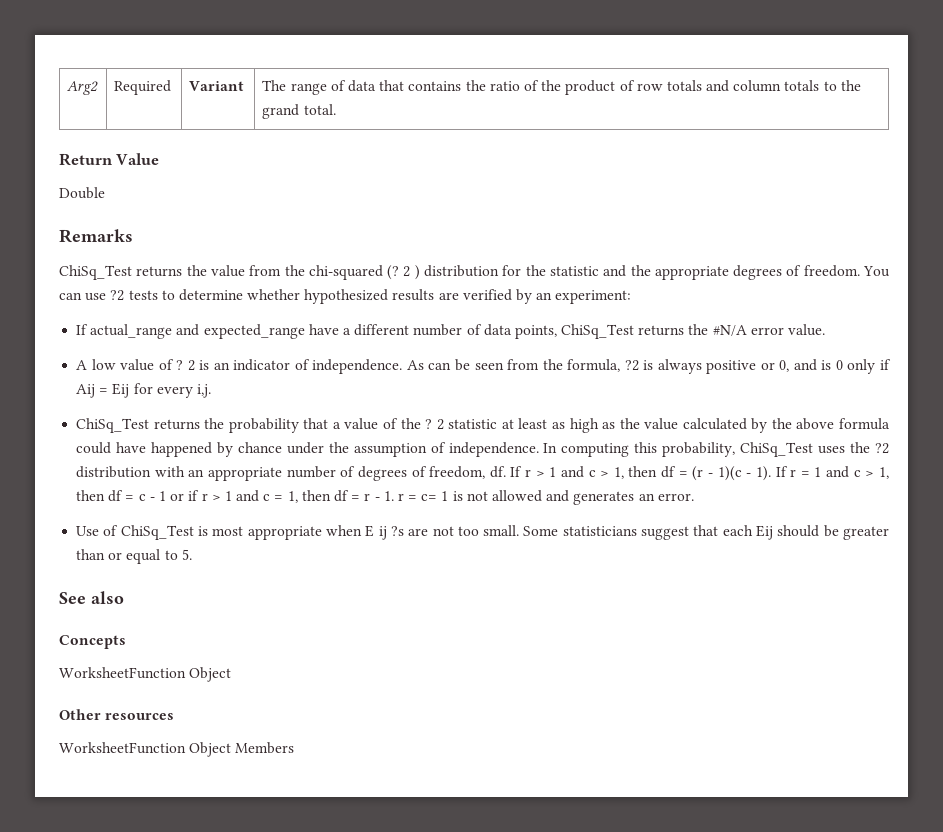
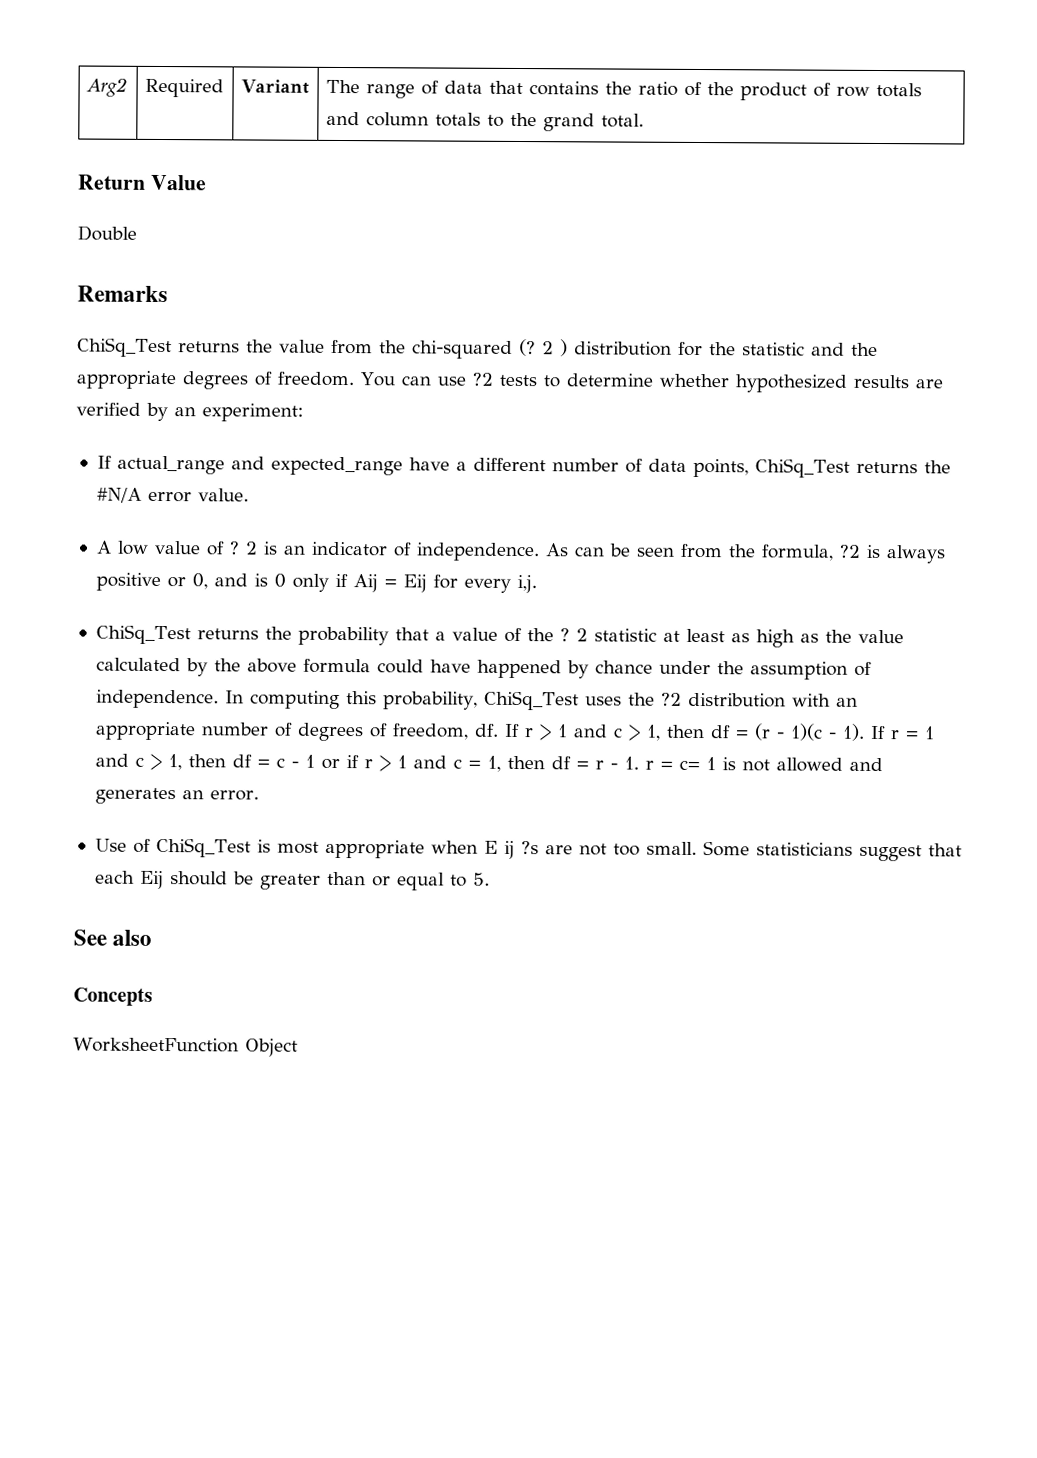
[59,709,175,720] [59,742,295,757] // Other resources // WorksheetFunction Object Members -> (298, 1047) none

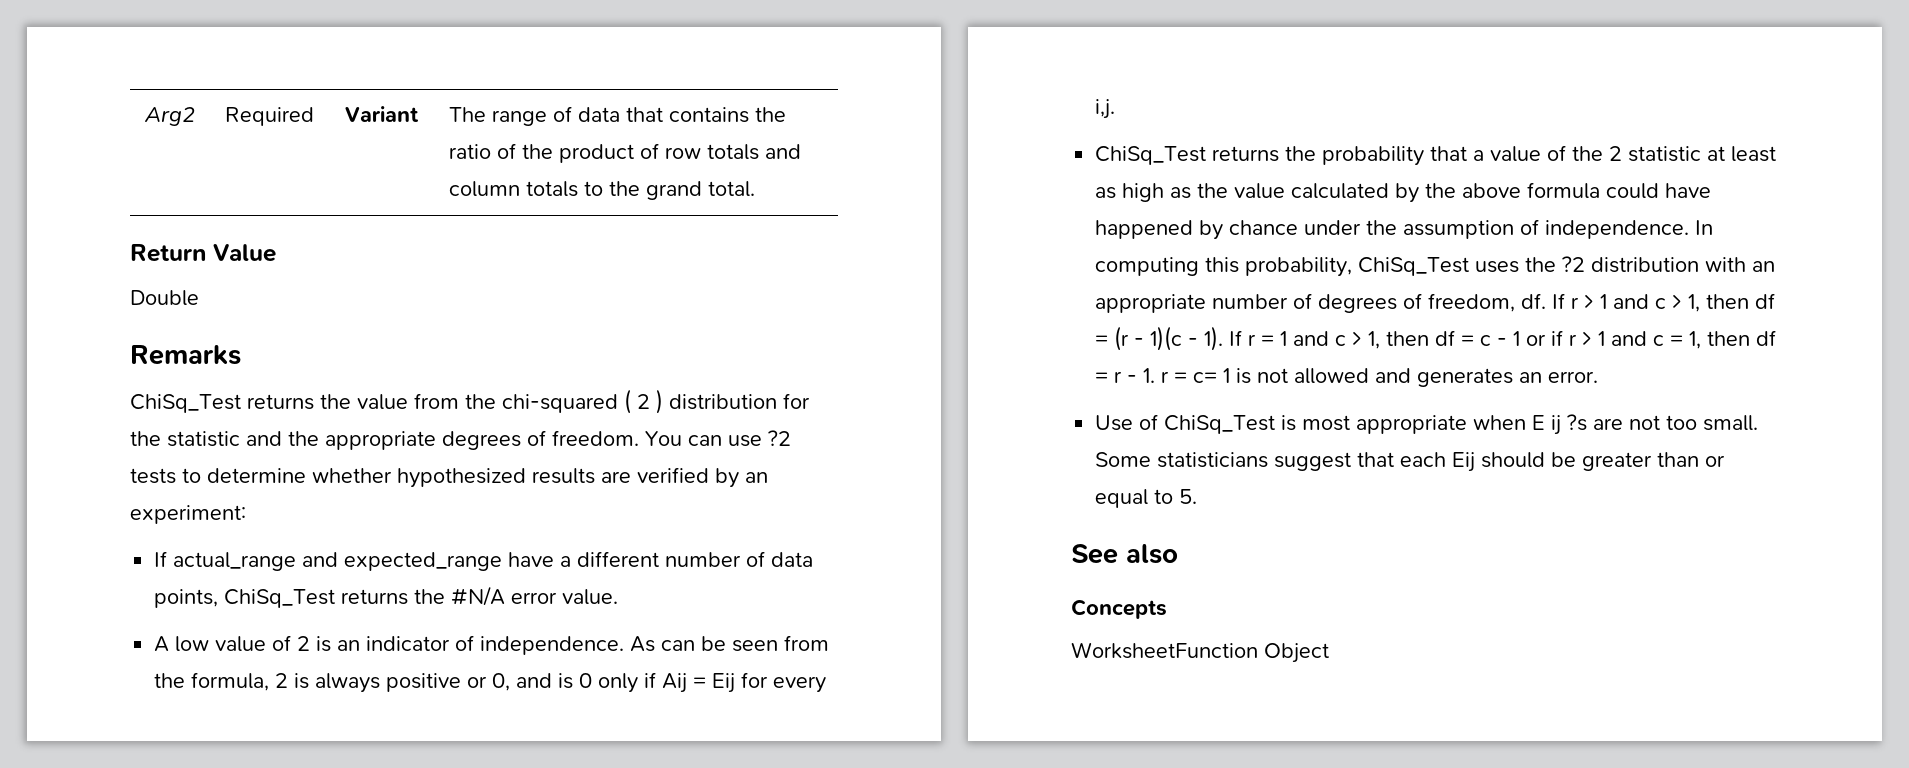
[518,338,536,357] (? -> [624,389,631,414] (
[228,541,240,555] ? -> (292, 643) none
[838,544,861,558] ?2 -> [275,673,289,688] 2
[559,628,570,642] ? -> (1604, 153) none

